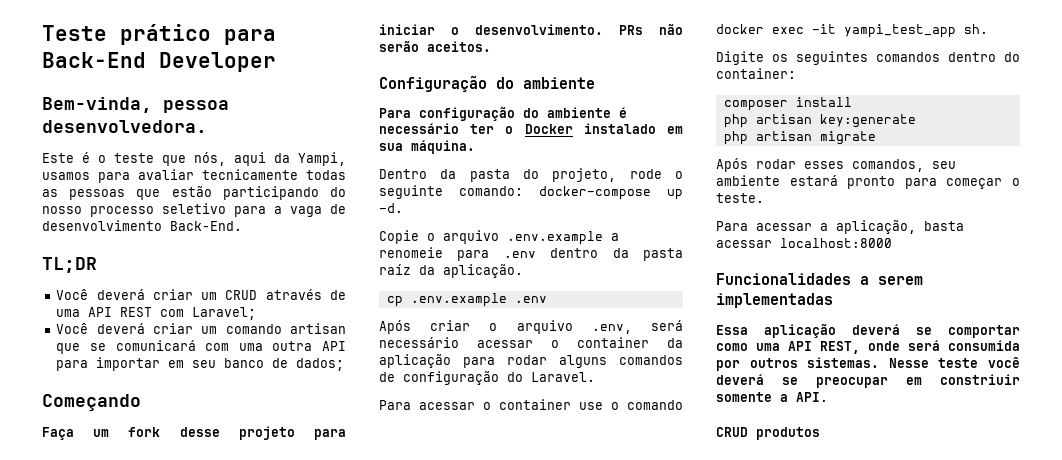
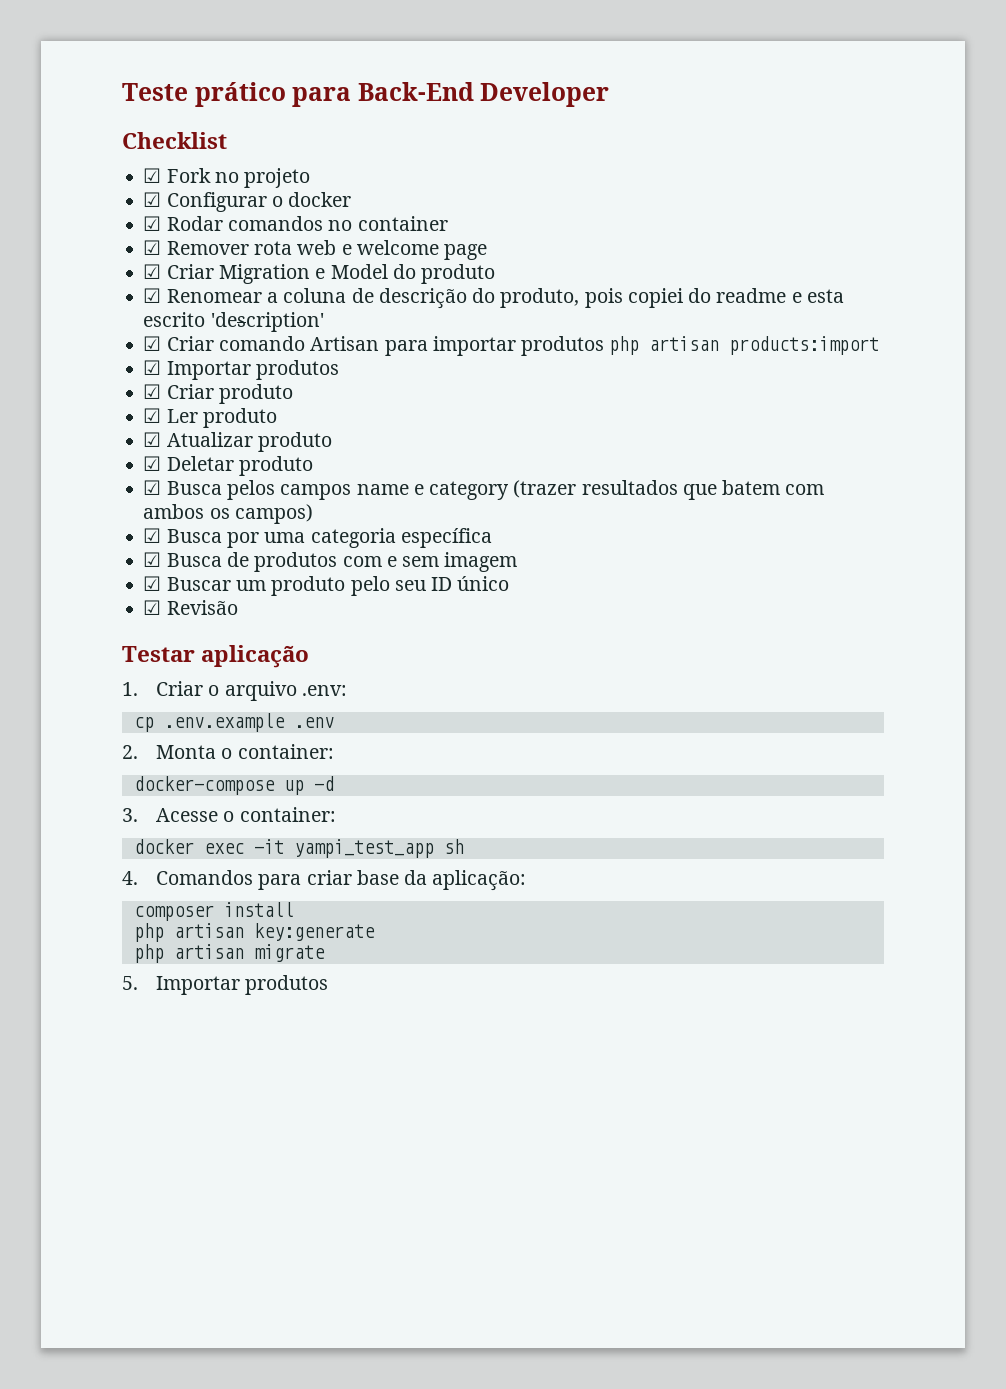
[42,97,229,113] [42,120,207,133] [42,152,346,166] [42,169,346,183] [42,186,346,200] [42,203,346,217] [42,220,242,231] [42,257,97,273] [56,289,346,300] [56,307,257,320] [56,323,346,334] [56,340,346,354] [56,357,345,371] [42,394,141,412] [42,426,346,440] [379,23,683,35] [379,40,491,52] [379,75,595,93] [379,106,627,121] [379,123,683,134] [379,140,475,154] [379,168,683,182] [379,185,683,200] [379,203,403,213] [379,230,619,245] [379,247,683,261] [379,264,523,278] [386,293,547,307] [379,320,683,334] [379,337,683,348] [379,354,683,368] [379,371,595,385] [379,399,683,410] [716,24,988,38] [716,51,1020,65] [716,68,796,79] Bem-vinda, pessoa desenvolvedora. // Este é o teste que nós, aqui da Yampi, usamos para avaliar tecnicamente todas as pessoas que estão participando do nosso processo seletivo para a vaga de desenvolvimento Back-End. // TL;DR // Você deverá criar um CRUD através de uma API REST com Laravel; // Você deverá criar um comando artisan que se comunicará com uma outra API para importar em seu banco de dados; // Começando // Faça um fork desse projeto para iniciar o desenvolvimento. PRs não serão aceitos. // Configuração do ambiente // Para configuração do ambiente é necessário ter o Docker instalado em sua máquina. // Dentro da pasta do projeto, rode o seguinte comando: docker-compose up -d. // Copie o arquivo .env.example a renomeie para .env dentro da pasta raíz da aplicação. // cp .env.example .env // Após criar o arquivo .env, será necessário acessar o container da aplicação para rodar alguns comandos de configuração do Laravel. // Para acessar o container use o comando docker exec -it yampi_test_app sh. // Digite os seguintes comandos dentro do container: -> [122,132,227,149] [143,168,311,188] [143,192,352,212] [143,216,448,231] [143,240,488,260] [143,264,496,284] [143,288,844,309] [143,312,324,332] [143,336,880,356] [143,360,339,380] [143,384,293,404] [143,408,277,428] [143,432,332,452] [143,456,313,476] [143,480,825,500] [143,504,313,524] [143,528,492,548] [143,552,518,572] [143,576,510,596] [143,600,238,615] [122,645,310,668] [122,681,347,701] [133,713,334,732] [122,744,334,759] [133,776,334,795] [122,807,336,822] [133,839,464,858] [122,870,527,891] Checklist // ☑ Fork no projeto // ☑ Configurar o docker // ☑ Rodar comandos no container // ☑ Remover rota web e welcome page // ☑ Criar Migration e Model do produto // ☑ Renomear a coluna de descrição do produto, pois copiei do readme e esta escrito 'description' // ☑ Criar comando Artisan para importar produtos php artisan products:import // ☑ Importar produtos // ☑ Criar produto // ☑ Ler produto // ☑ Atualizar produto // ☑ Deletar produto // ☑ Busca pelos campos name e category (trazer resultados que batem com ambos os campos) // ☑ Busca por uma categoria específica // ☑ Busca de produtos com e sem imagem // ☑ Buscar um produto pelo seu ID único // ☑ Revisão // Testar aplicação // 1. Criar o arquivo .env: // cp .env.example .env // 2. Monta o container: // docker-compose up -d // 3. Acesse o container: // docker exec -it yampi_test_app sh // 4. Comandos para criar base da aplicação:
[716,158,956,172] [716,175,1020,189] [716,193,764,203] [716,220,964,234] [716,238,892,248] [716,273,923,285] [716,293,833,308] [716,323,1020,338] [716,340,1020,354] [716,357,1020,371] [716,374,1020,388] [716,392,828,402] [716,427,748,437] Após rodar esses comandos, seu ambiente estará pronto para começar o teste. // Para acessar a aplicação, basta acessar localhost:8000 // Funcionalidades a serem implementadas // Essa aplicação deverá se comportar como uma API REST, onde será consumida por outros sistemas. Nesse teste você deverá se preocupar em constriuir somente a API. // CRUD -> [122,976,241,995] 5. Importar

